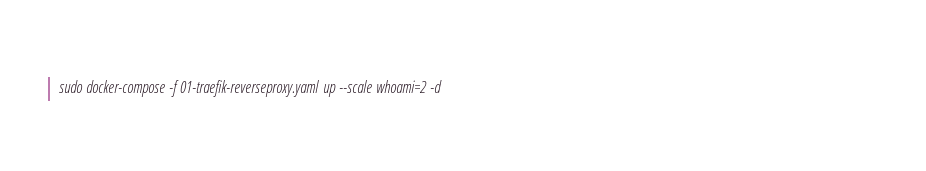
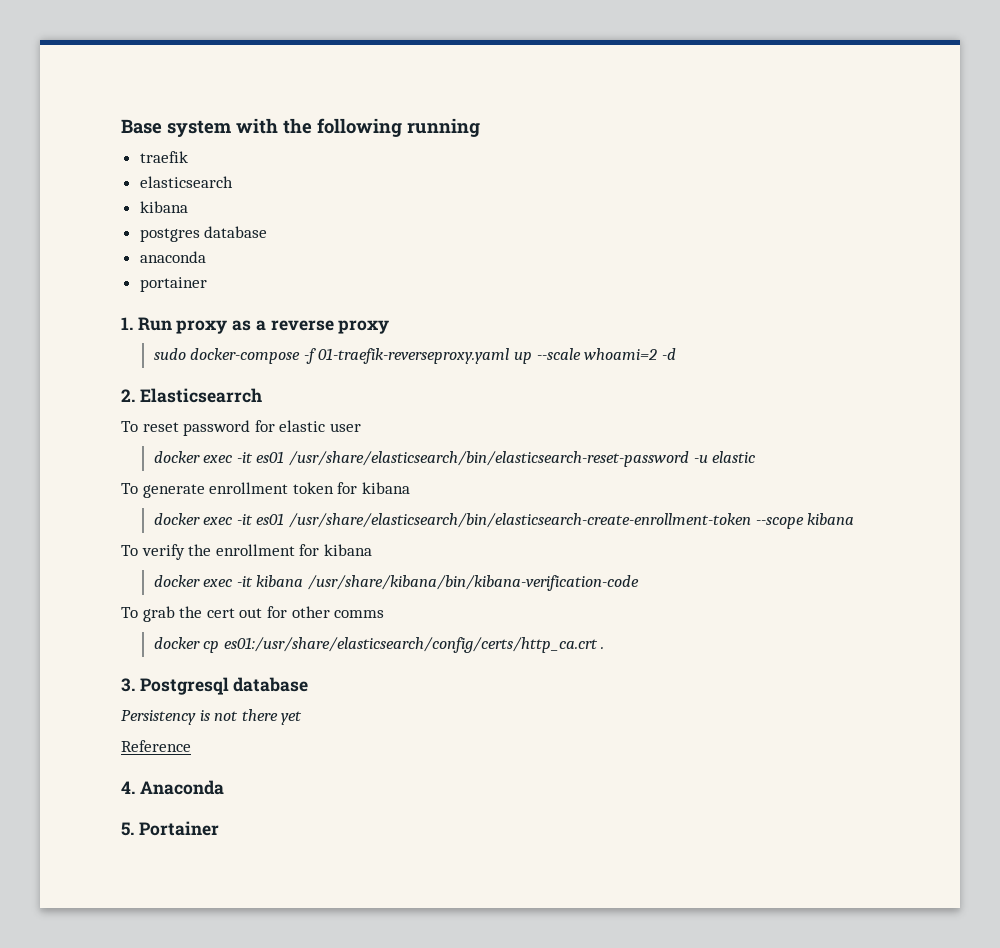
(58, 86) none -> [121,118,480,137] [139,151,188,163] [139,176,233,188] [139,201,188,213] [139,226,268,242] [139,251,206,263] [139,277,207,292] [121,317,390,334] Base system with the following running // traefik // elasticsearch // kibana // postgres database // anaconda // portainer // 1. Run proxy as a reverse proxy //
(443, 86) none -> [121,388,262,403] [121,420,361,436] [153,451,756,467] [121,482,410,498] [153,513,855,529] [121,544,372,560] [153,575,640,591] [121,606,385,622] [153,637,605,653] [121,677,309,695] [121,709,303,725] [121,740,191,752] [121,780,224,795] [121,821,219,836] // 2. Elasticsearrch // To reset password for elastic user // docker exec -it es01 /usr/share/elasticsearch/bin/elasticsearch-reset-password -u elastic // To generate enrollment token for kibana // docker exec -it es01 /usr/share/elasticsearch/bin/elasticsearch-create-enrollment-token --scope kibana // To verify the enrollment for kibana // docker exec -it kibana /usr/share/kibana/bin/kibana-verification-code // To grab the cert out for other comms // docker cp es01:/usr/share/elasticsearch/config/certs/http_ca.crt . // 3. Postgresql database // Persistency is not there yet // Reference // 4. Anaconda // 5. Portainer

